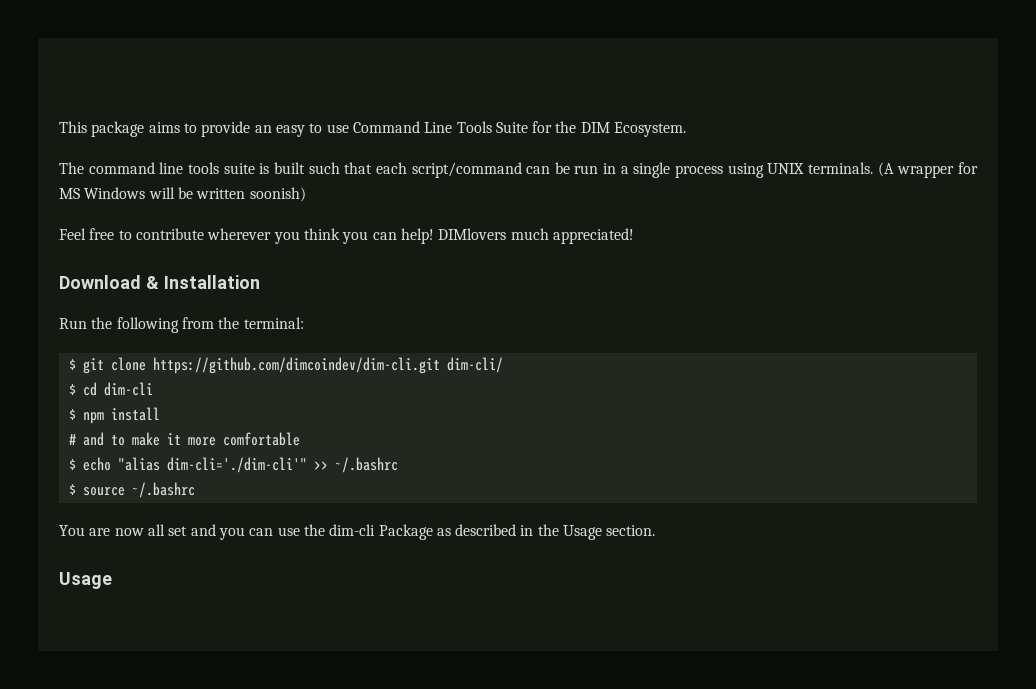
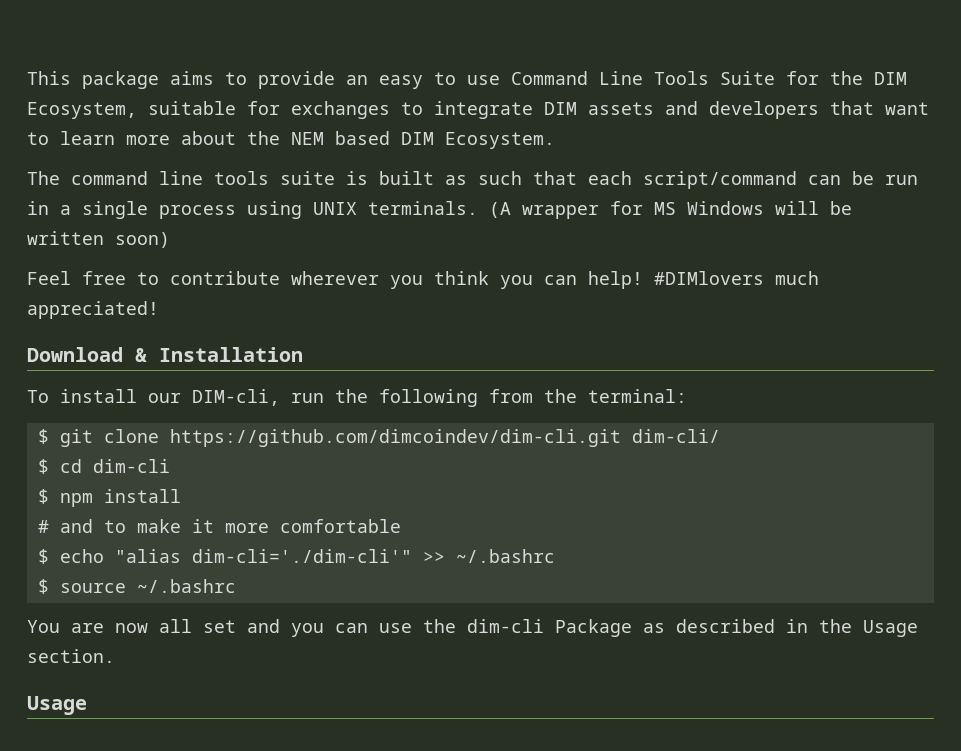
(610, 127) none -> [27,101,929,119] [27,131,434,145] Ecosystem, suitable for exchanges to integrate DIM assets and developers that want to learn more about the NEM based DIM
(305, 168) none -> [445,175,467,185] as
[249,187,306,202] soonish) -> [115,232,170,248] soon)
[438,228,507,240] DIMlovers -> [654,271,764,285] #DIMlovers
[59,318,87,329] Run -> [27,389,324,406] To install our DIM-cli, run

